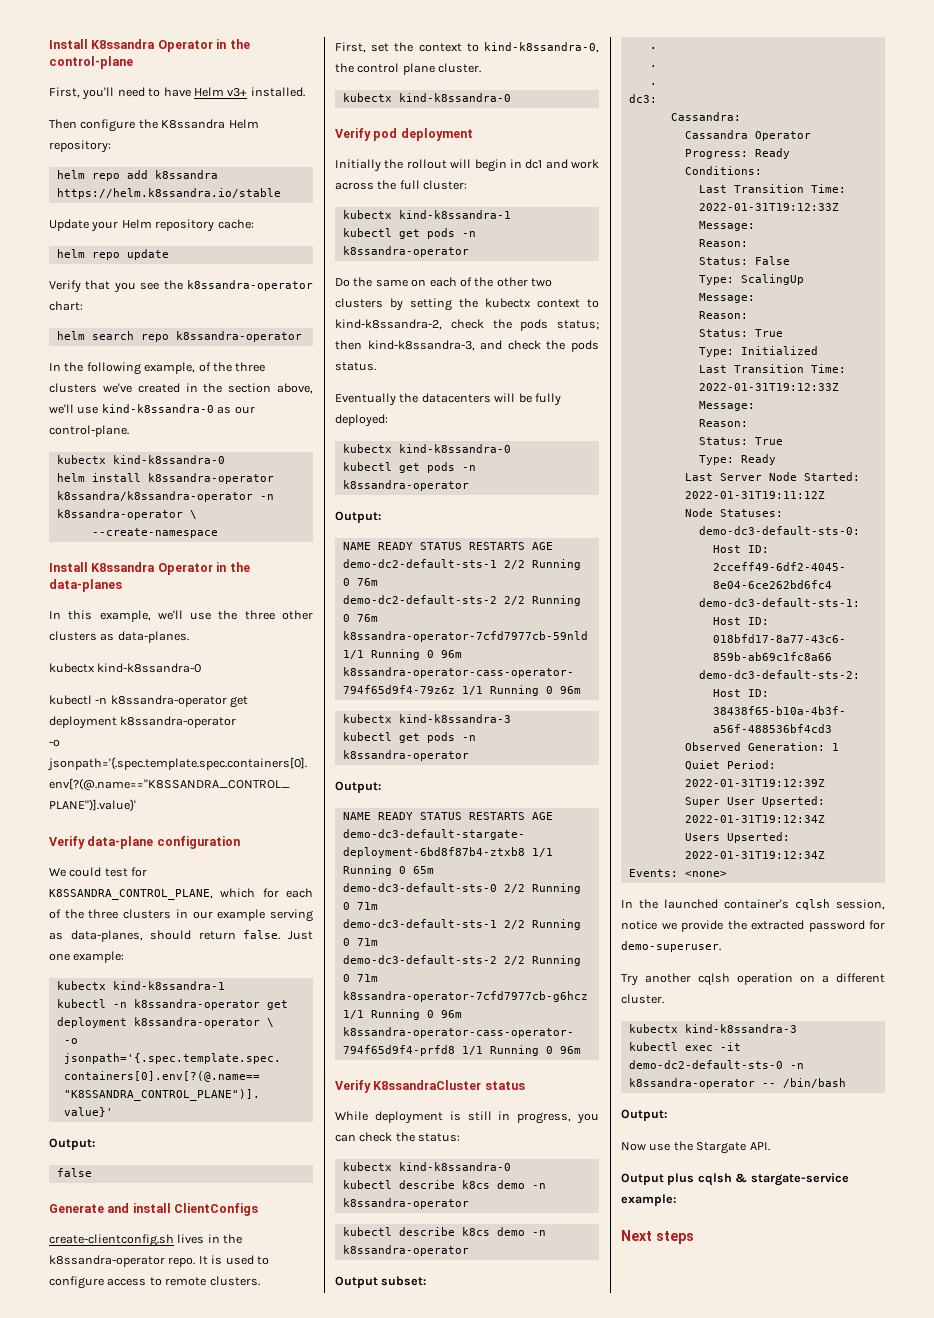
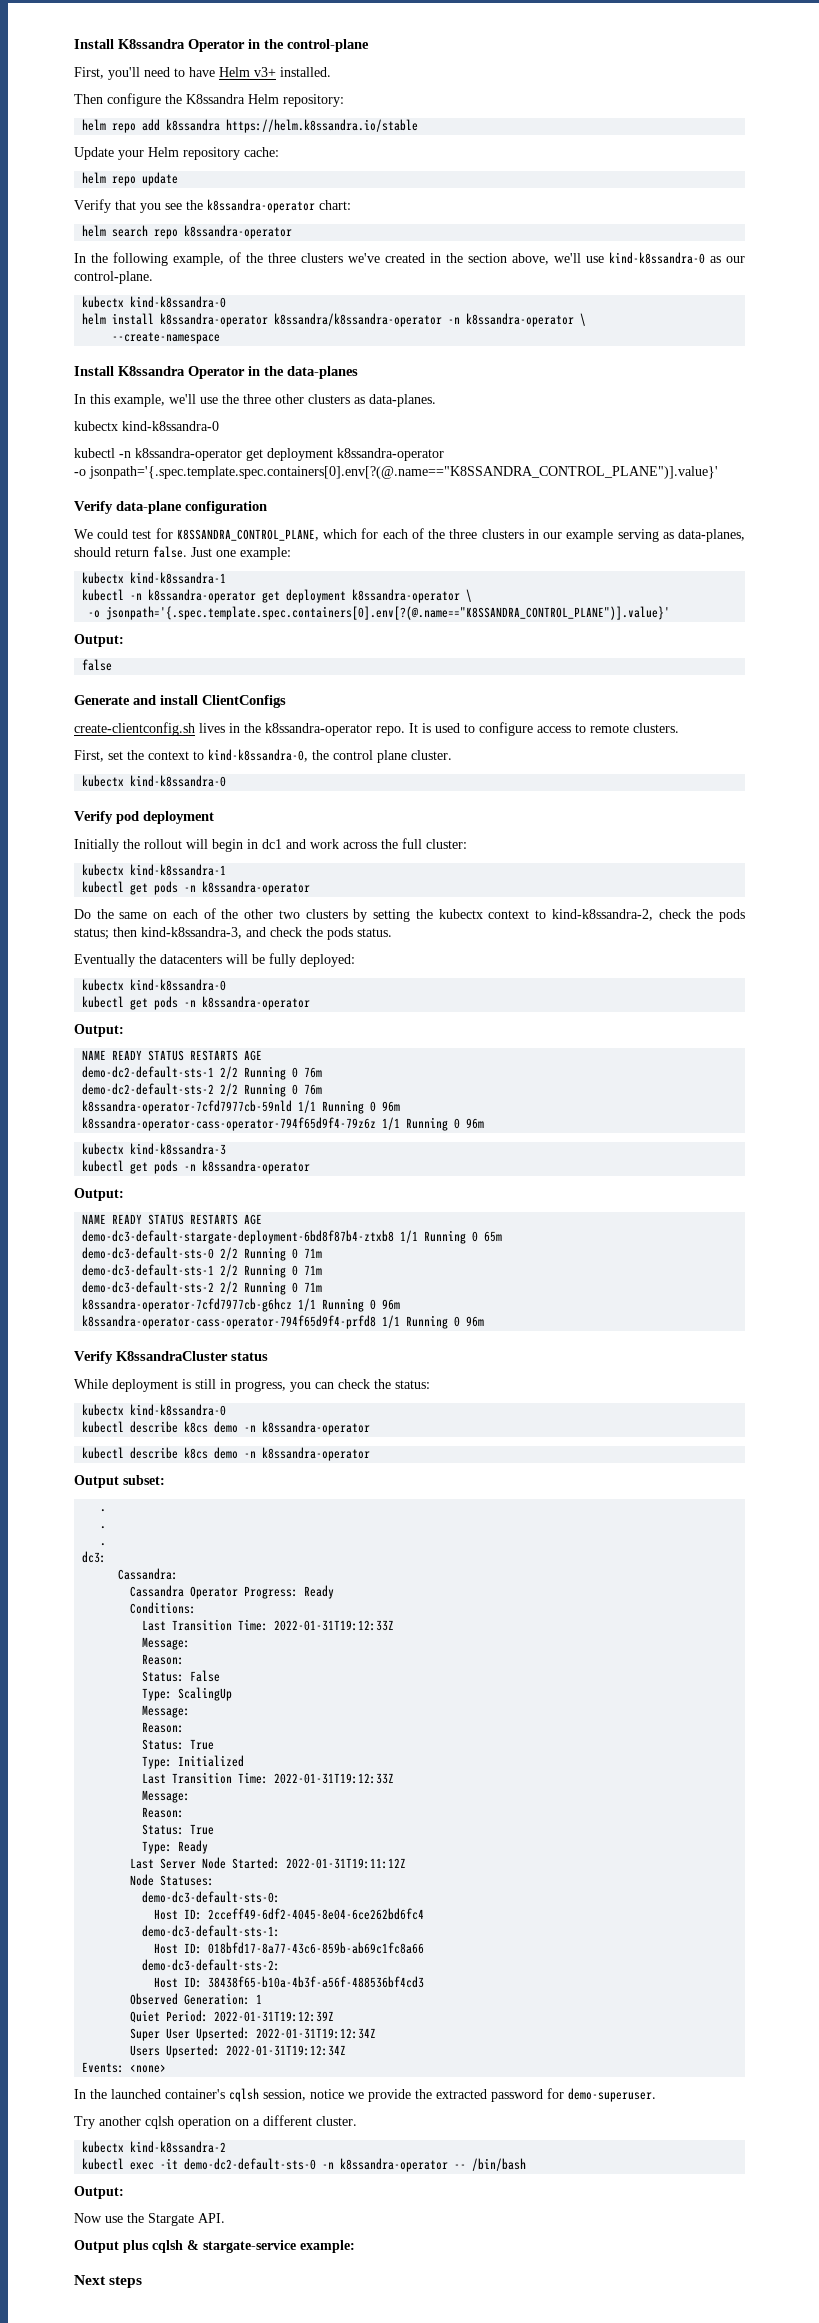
[684,1024,797,1033] kind-k8ssandra-3 -> [130,2141,227,2153] kind-k8ssandra-2

